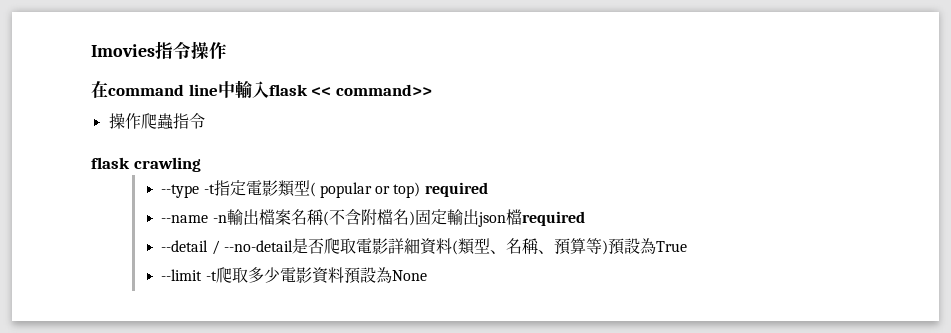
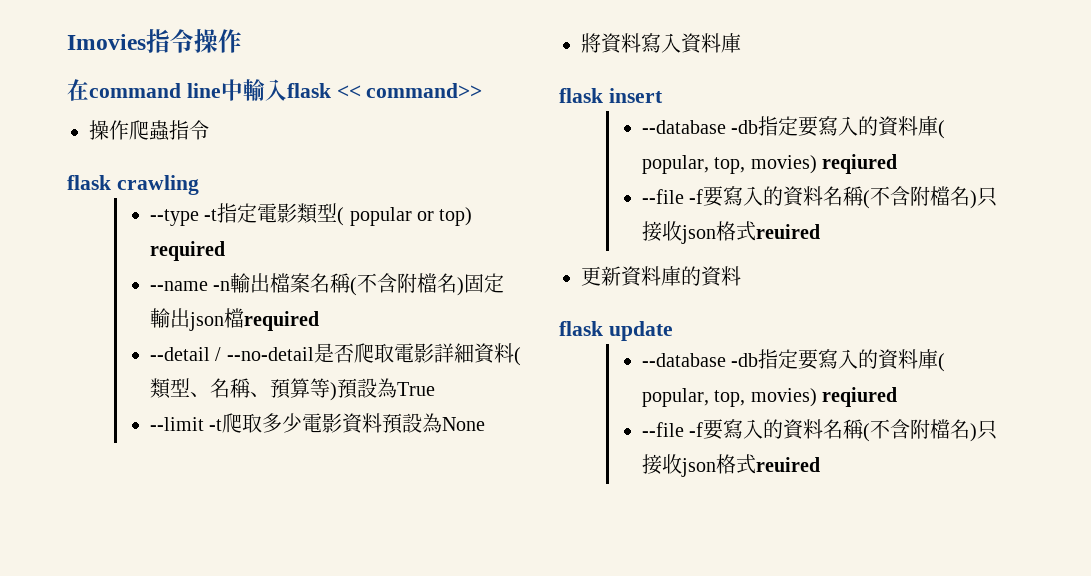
(427, 275) none -> [581,33,741,54] [559,88,663,103] [641,116,946,139] [641,154,898,174] [641,186,998,209] [641,221,820,244] [581,266,741,287] [559,321,673,341] [641,349,946,372] [641,387,898,407] [641,419,998,442] [641,454,820,477] // 將資料寫入資料庫 // flask insert // --database -db指定要寫入的資料庫( popular, top, movies) reqiured // --file -f要寫入的資料名稱(不含附檔名)只接收json格式reuired // 更新資料庫的資料 // flask update // --database -db指定要寫入的資料庫( popular, top, movies) reqiured // --file -f要寫入的資料名稱(不含附檔名)只接收json格式reuired

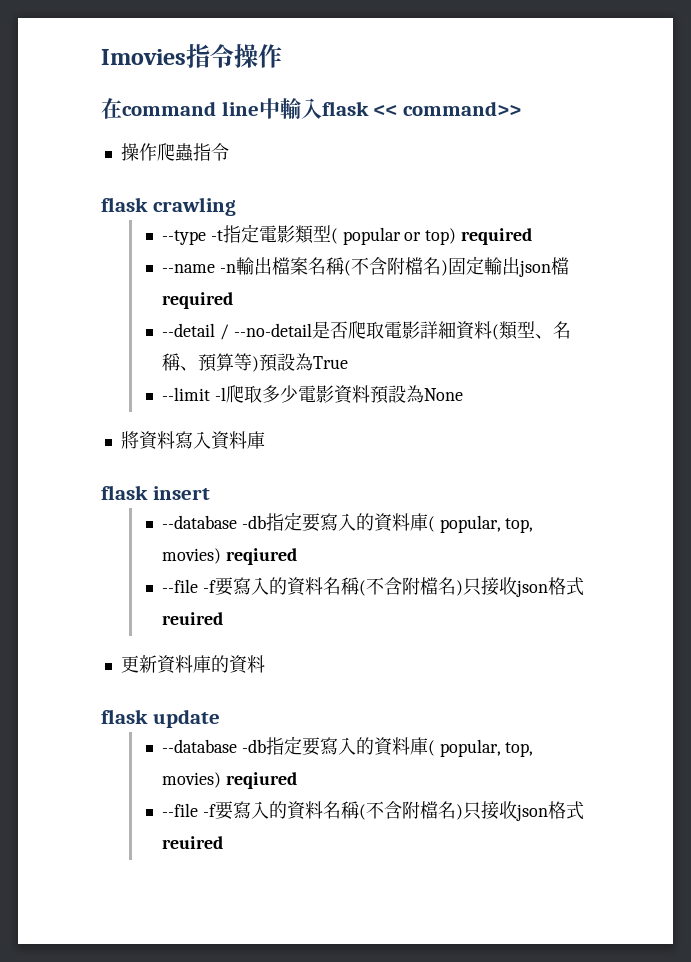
[209,419,223,431] -t -> [214,387,226,401] -l

